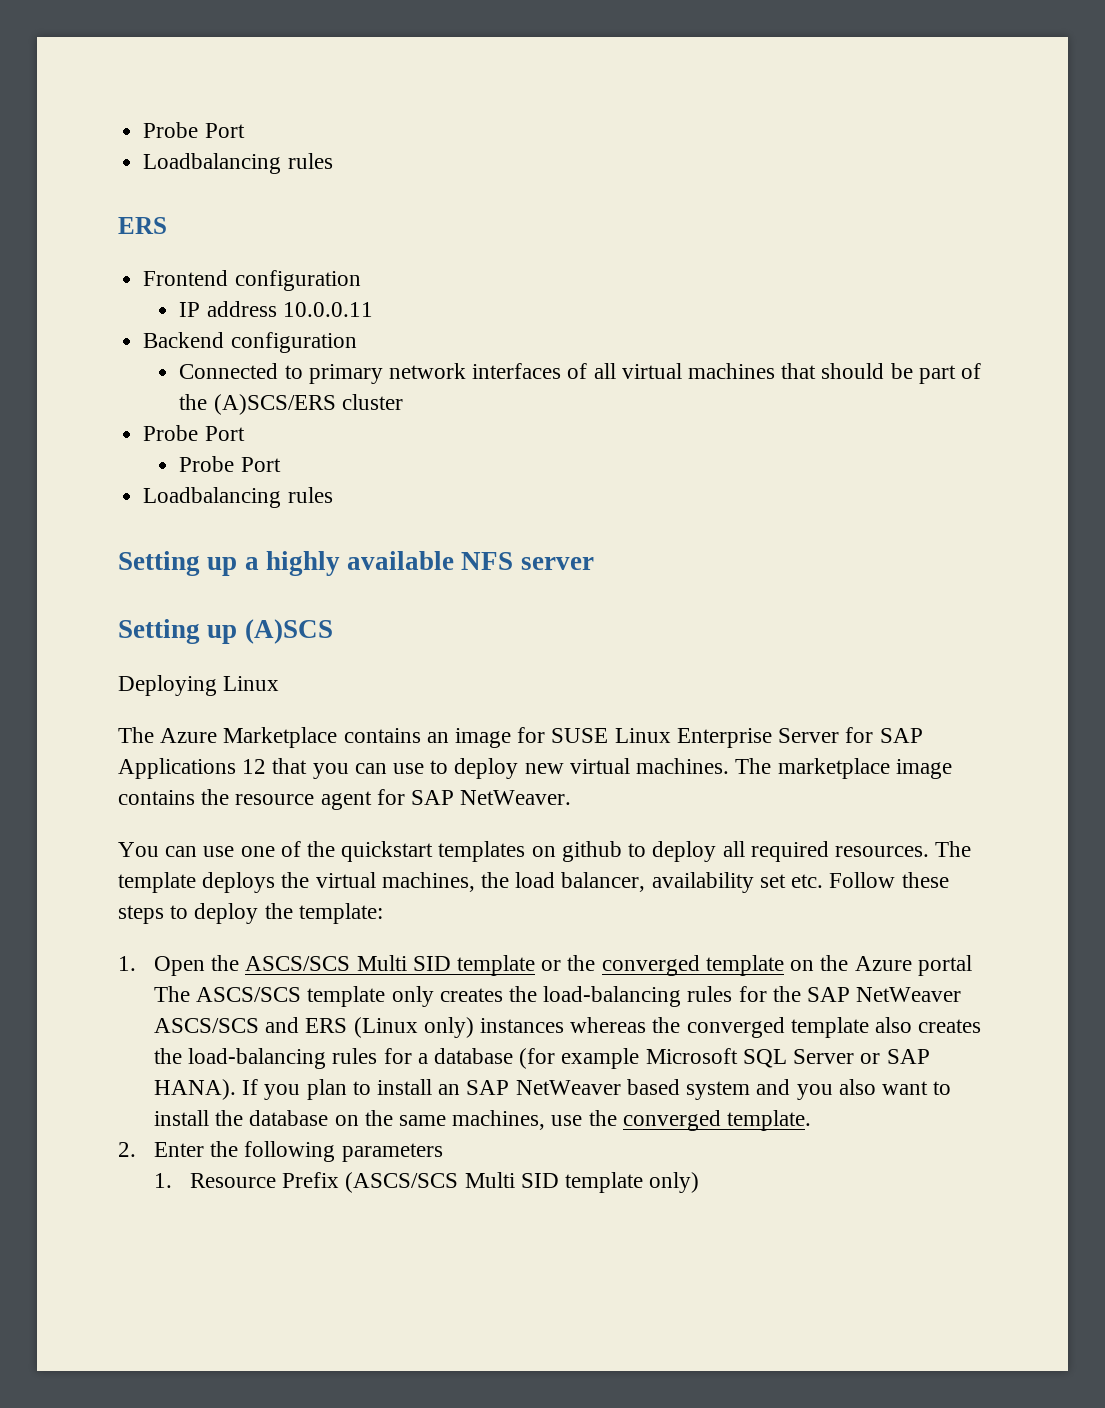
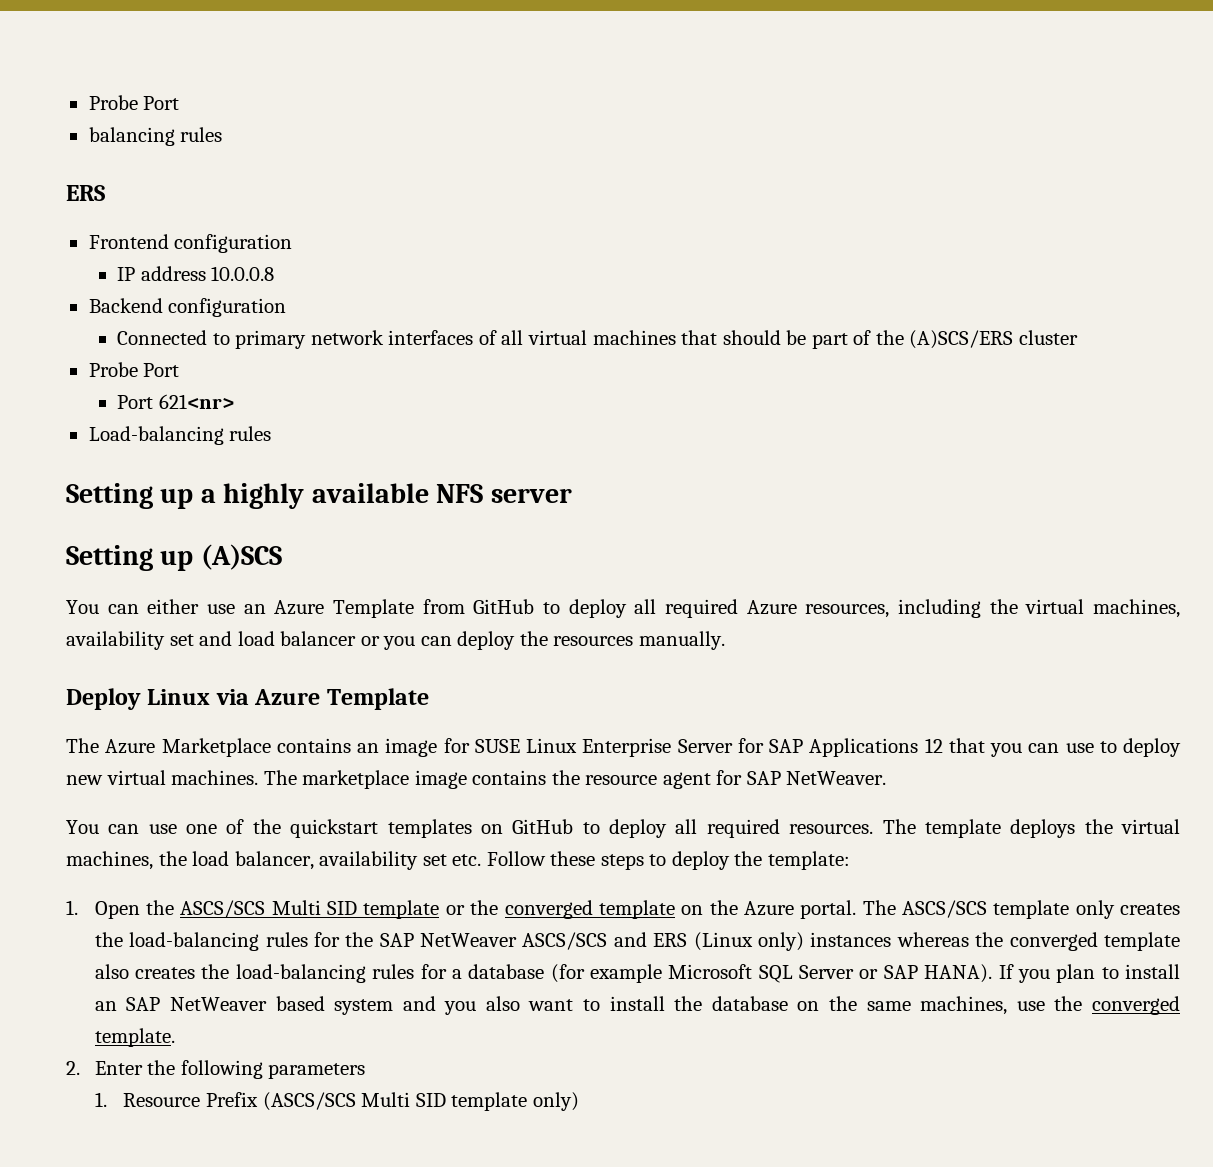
[143,122,245,138] [143,153,282,174] Probe Port // Loadbalancing -> [88,95,180,110] [88,127,175,146] Probe Port // balancing
[282,302,373,317] 10.0.0.11 -> [211,266,275,281] 10.0.0.8
[179,456,281,472] [143,487,282,508] Probe Port // Loadbalancing -> [117,394,234,409] [88,426,224,445] Port 621<nr> // Load-balancing
[118,675,280,696] Deploying Linux -> [66,599,1180,618] [66,631,725,650] [66,688,429,710] You can either use an Azure Template from GitHub to deploy all required Azure resources, including the virtual machines, availability set and load balancer or you can deploy the resources manually. // Deploy Linux via Azure Template
[561,841,622,862] github -> [512,819,574,834] GitHub
[917,955,972,976] portal -> [800,900,857,919] portal.

